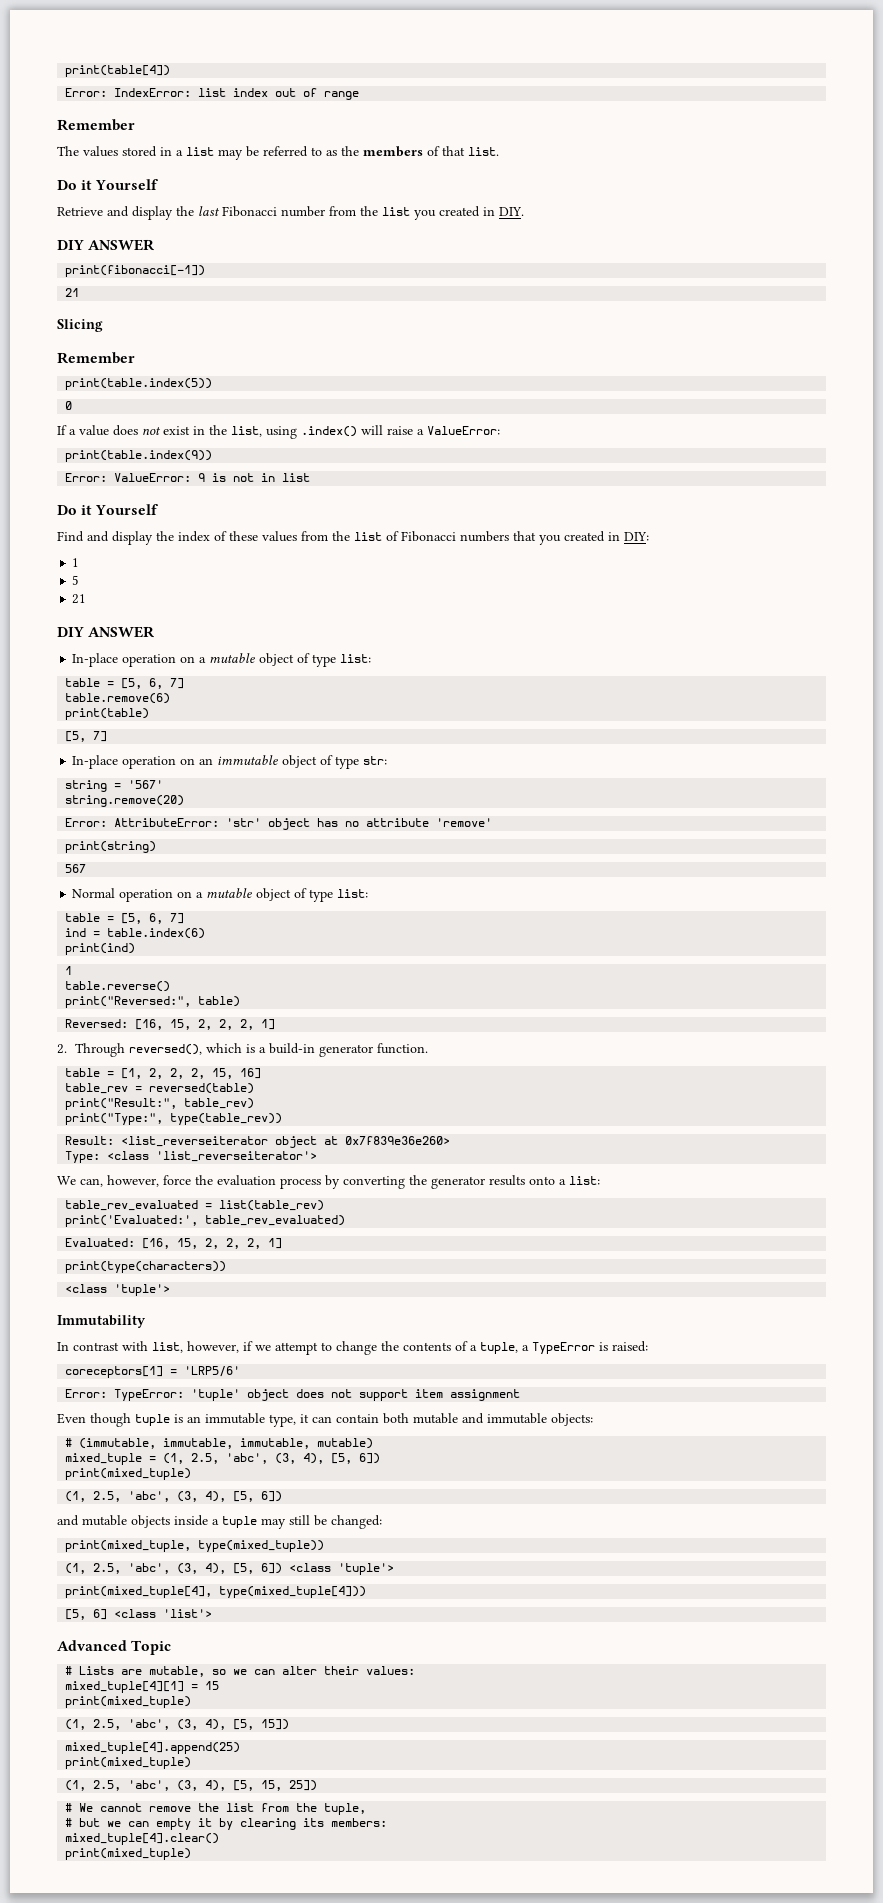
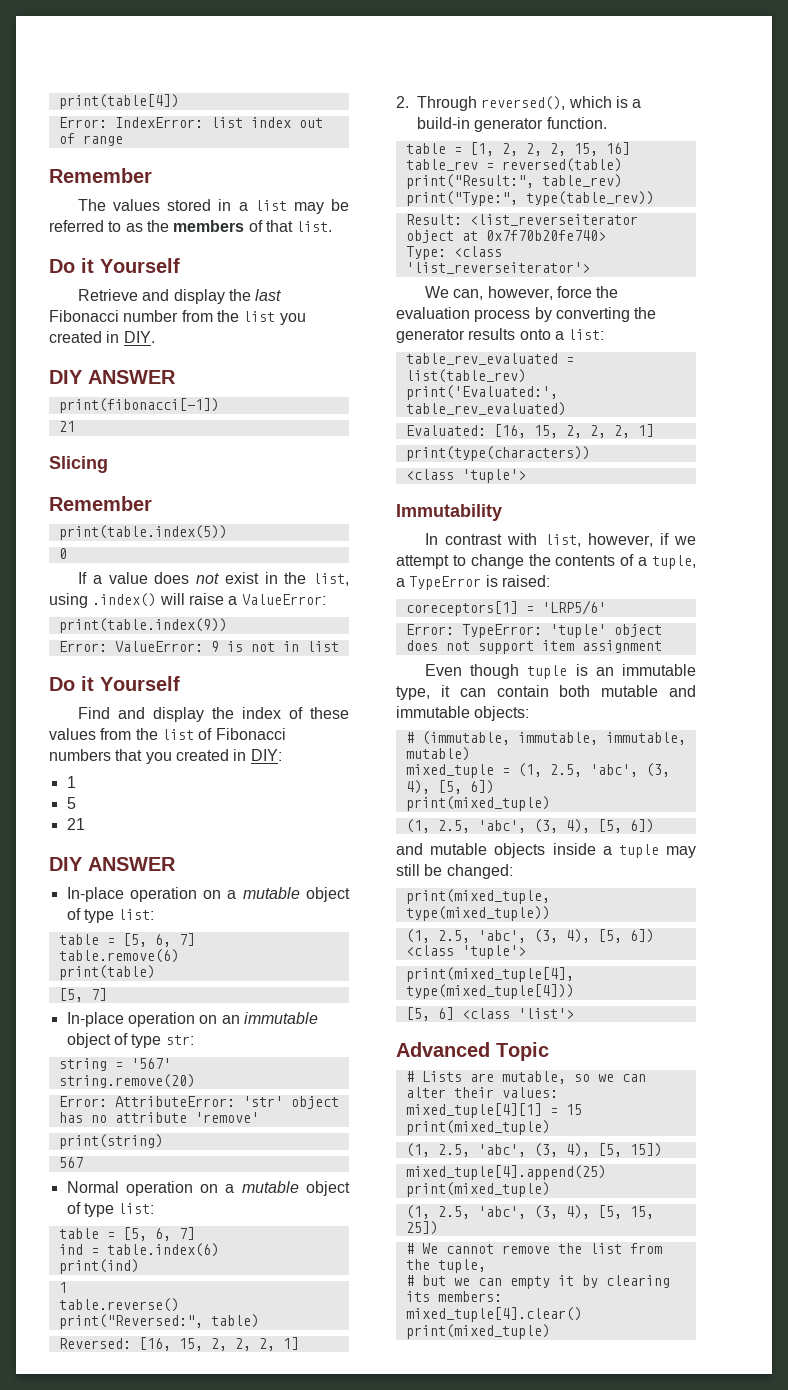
[345,1136,451,1145] 0x7f839e36e260> -> [485,230,606,241] 0x7f70b20fe740>

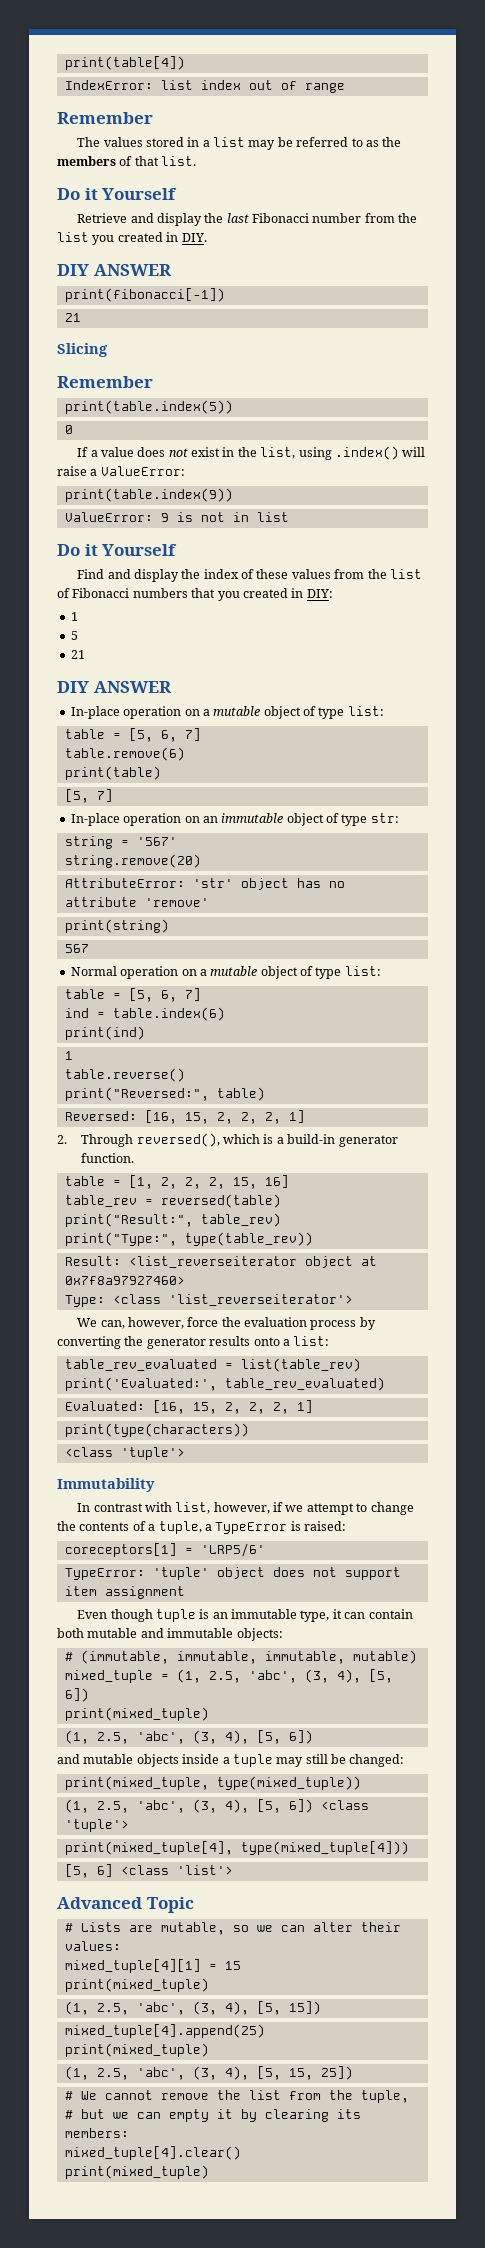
[58,117,107,128] Error: -> (185, 63) none
[58,641,107,652] Error: -> (233, 495) none
[58,1096,107,1107] Error: -> (201, 861) none
[485,230,606,241] 0x7f70b20fe740> -> [64,1276,185,1285] 0x7f8a97927460>
[405,624,454,635] Error: -> (265, 1550) none

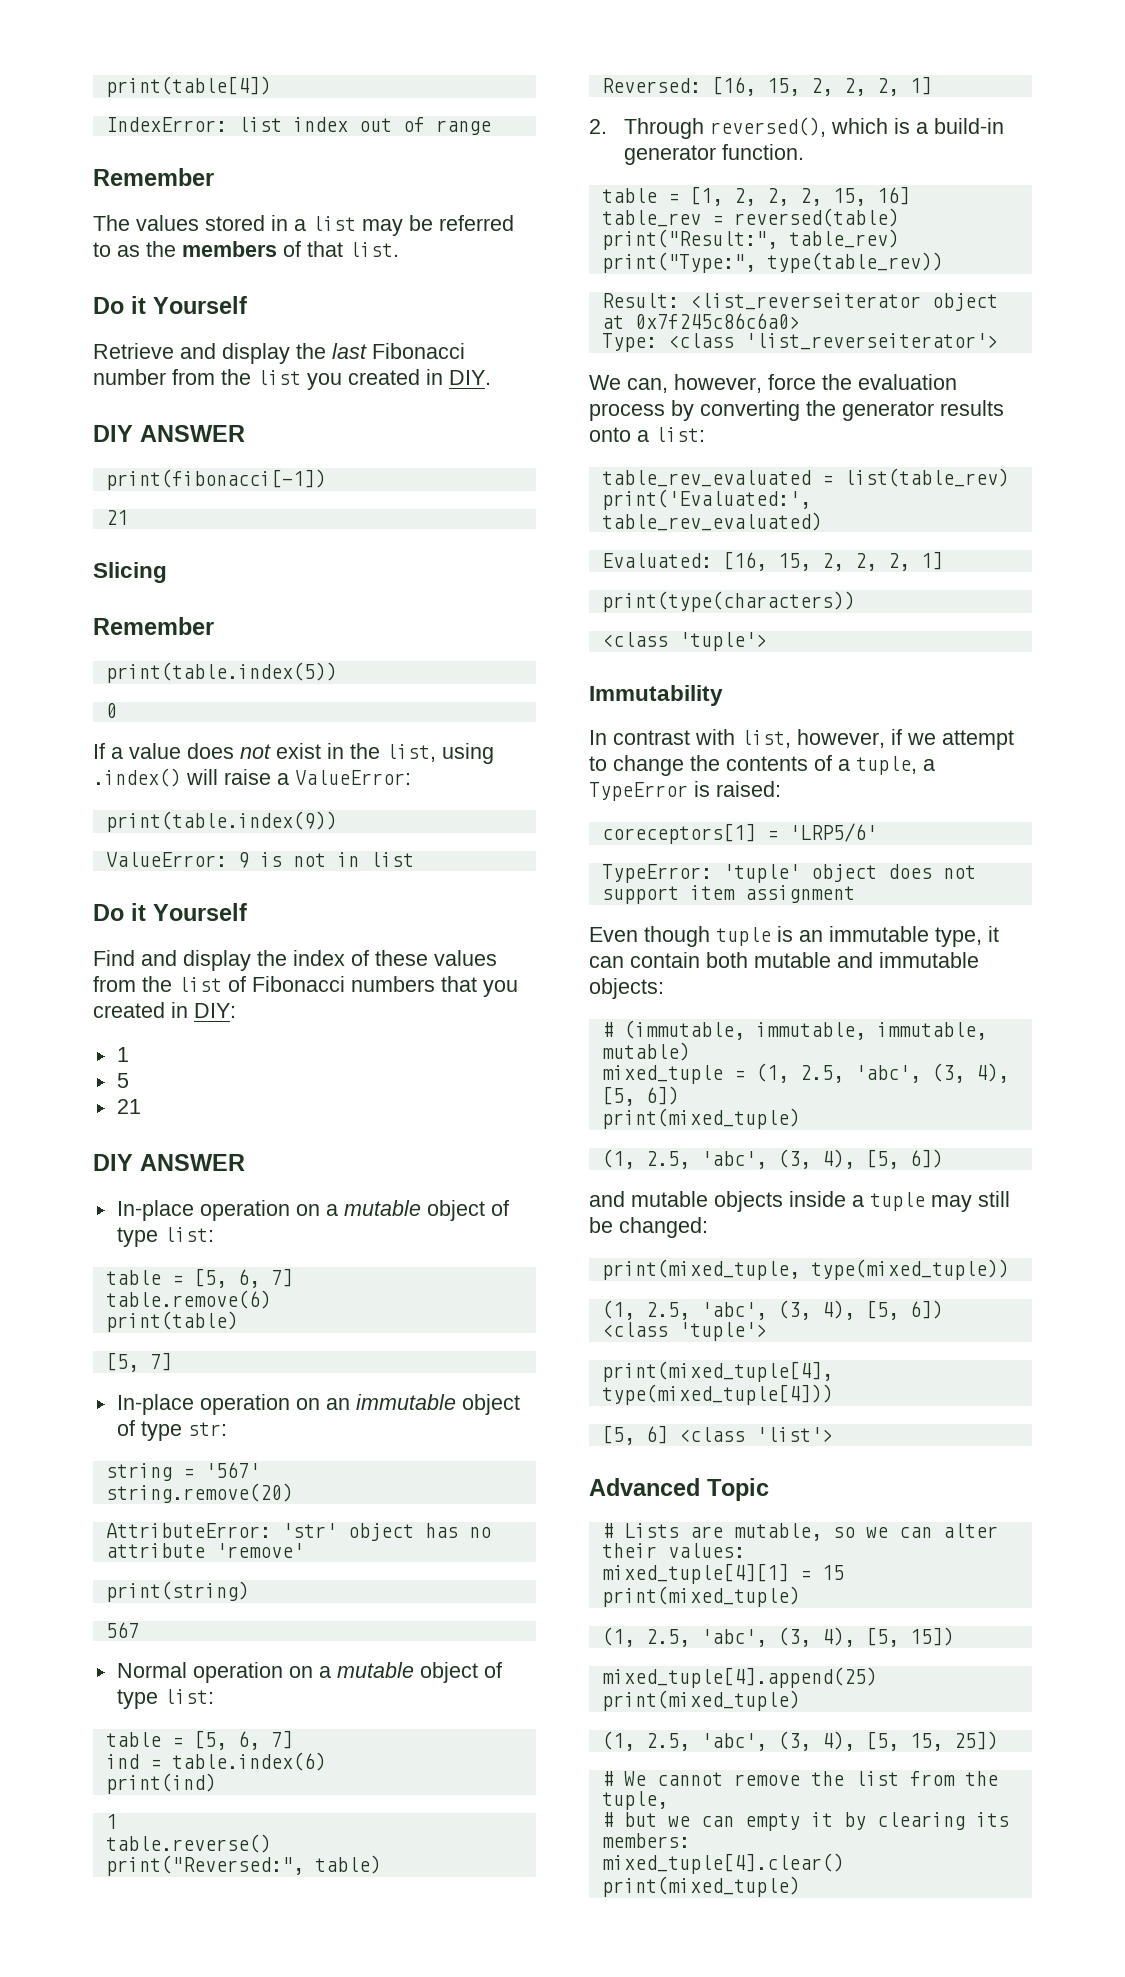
[64,1276,185,1285] 0x7f8a97927460> -> [634,313,800,329] 0x7f245c86c6a0>

